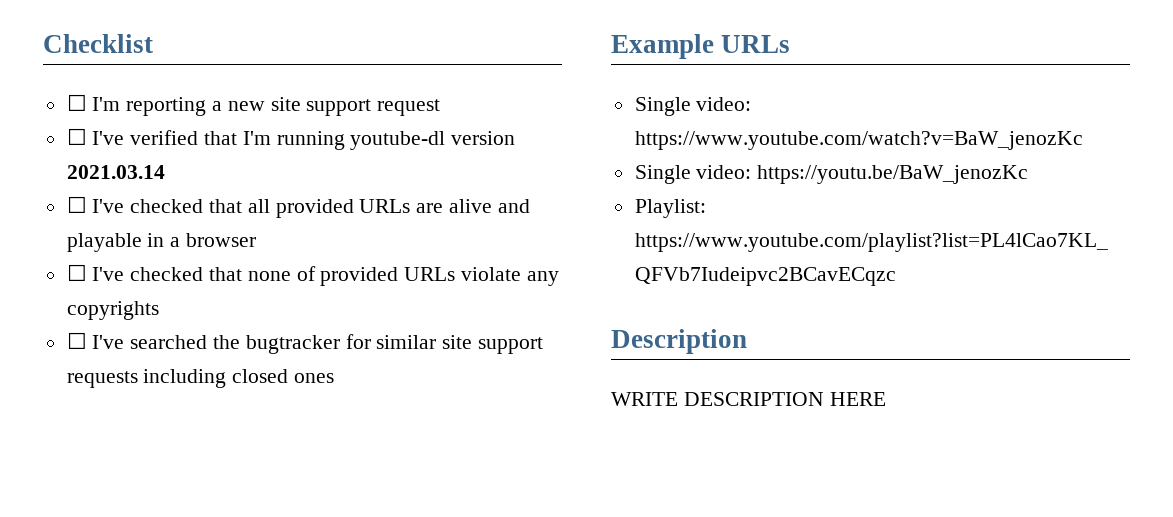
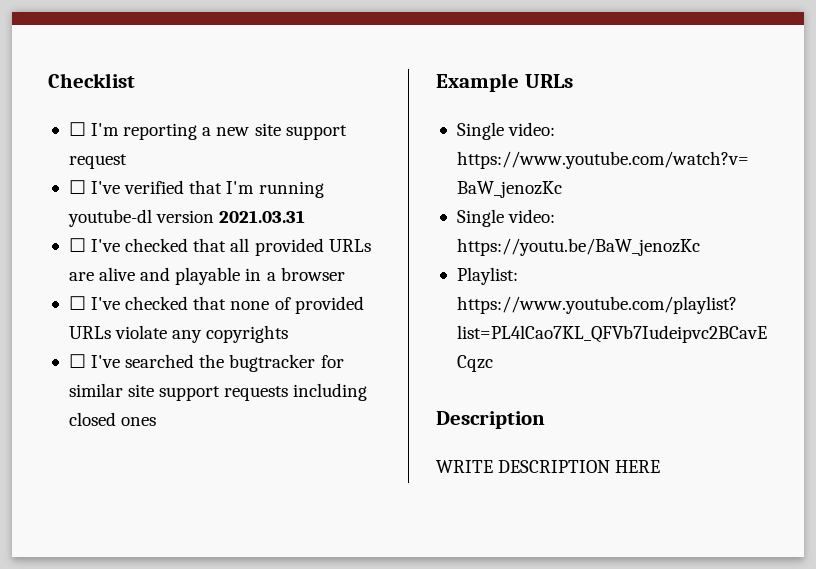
[66,165,165,179] 2021.03.14 -> [219,210,306,223] 2021.03.31

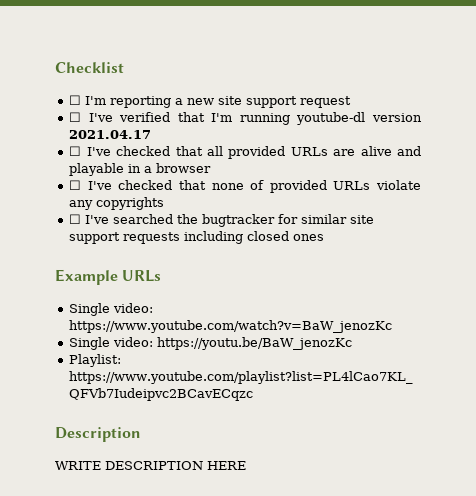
[219,210,306,223] 2021.03.31 -> [69,130,152,139] 2021.04.17

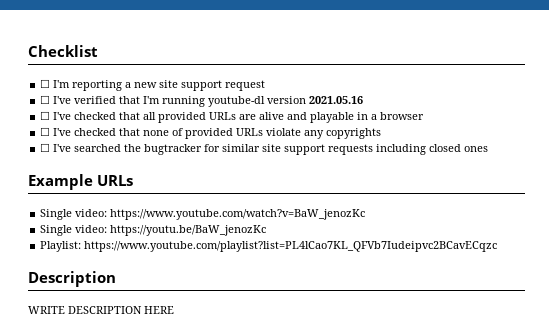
[69,130,152,139] 2021.04.17 -> [309,96,364,104] 2021.05.16

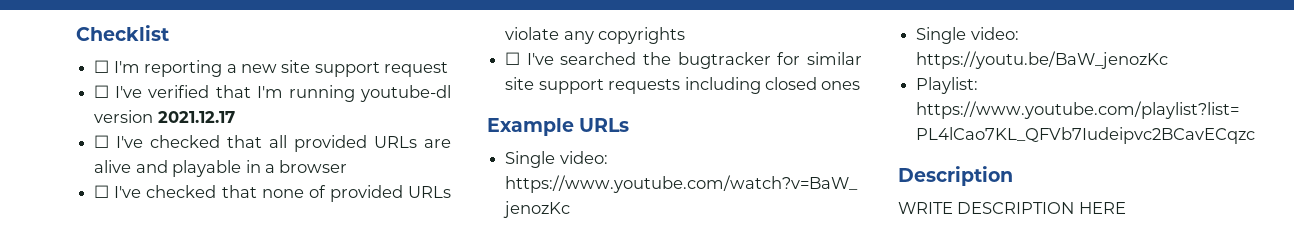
[309,96,364,104] 2021.05.16 -> [157,111,235,123] 2021.12.17

